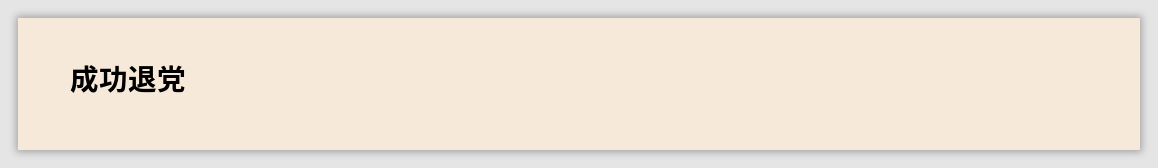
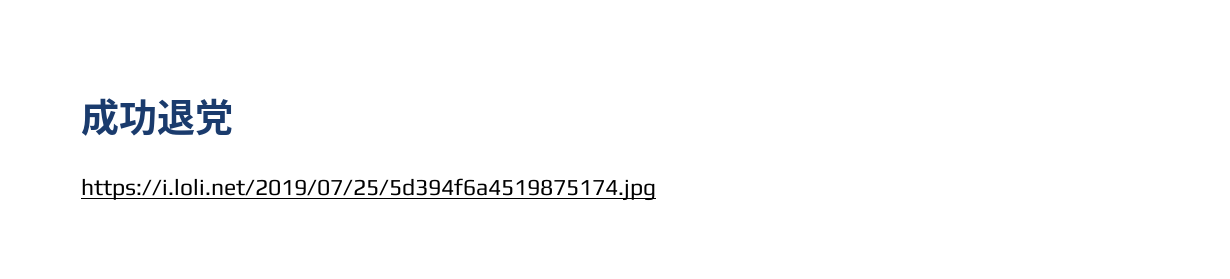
(186, 79) none -> [81,178,656,201] // https://i.loli.net/2019/07/25/5d394f6a4519875174.jpg

